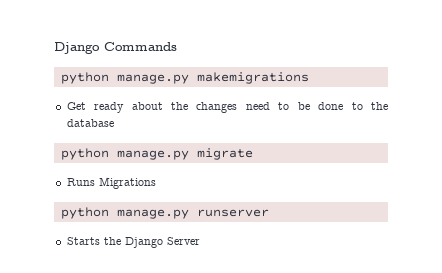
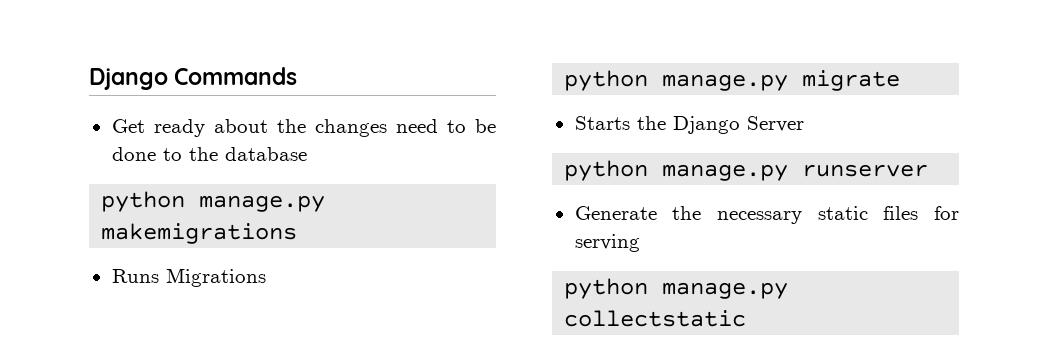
[60,72,309,84] // python manage.py makemigrations -> (298, 76) none
[196,148,253,160] migrate -> [101,223,298,244] makemigrations
[196,209,269,217] runserver -> [802,70,901,91] migrate
(200, 241) none -> [564,160,929,181] [574,206,959,224] [574,234,640,252] [564,278,789,299] [564,310,747,327] // python manage.py runserver // Generate the necessary static files for serving // python manage.py collectstatic

